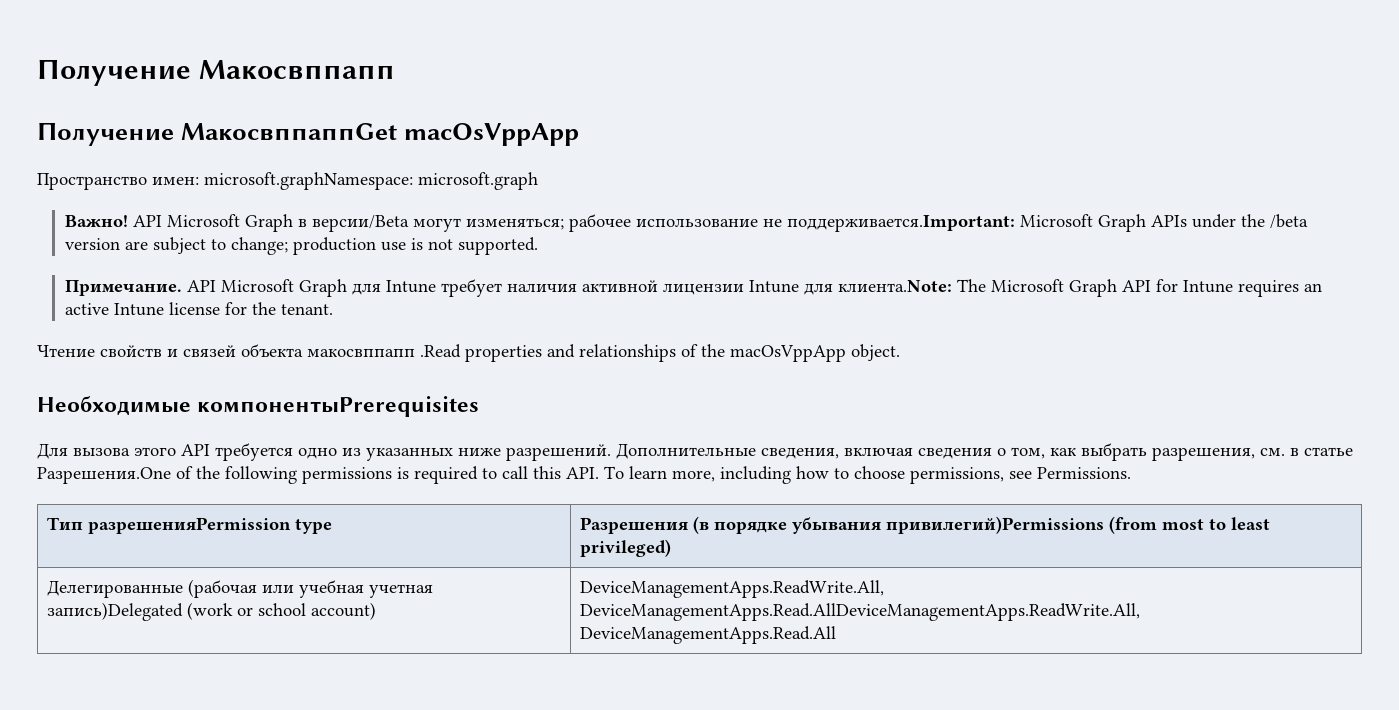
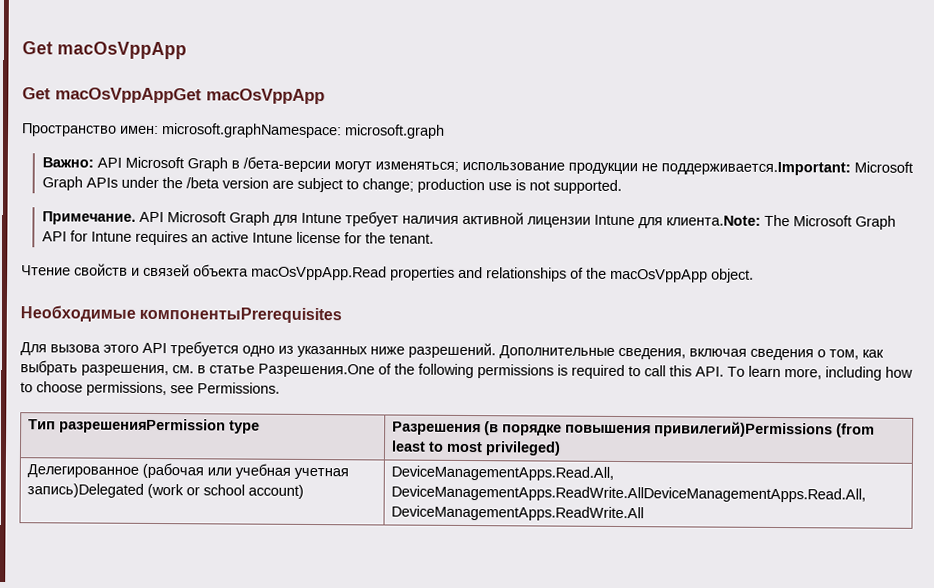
[37,59,395,86] [37,122,398,146] Получение Макосвппапп // Получение МакосвппаппGet -> [22,41,187,60] [22,87,202,104] Get macOsVppApp // Get macOsVppAppGet
[64,215,128,227] Важно! -> [42,157,95,168] Важно:
[311,215,409,232] версии/Beta -> [243,156,332,173] /бета-версии
[568,214,758,232] рабочее использование -> [462,161,639,175] использование продукции
[307,344,461,358] макосвппапп .Read -> [251,265,387,281] macOsVppApp.Read
[792,517,883,534] убывания -> [565,424,652,434] повышения
[1162,517,1271,530] most to least -> [391,440,484,453] least to most
[47,580,184,598] Делегированные -> [27,464,140,478] Делегированное
[580,580,885,598] [580,603,1141,621] [580,626,837,644] DeviceManagementApps.ReadWrite.All, DeviceManagementApps.Read.AllDeviceManagementApps.ReadWrite.All, DeviceManagementApps.Read.All -> [391,465,615,481] [391,485,867,503] [391,505,645,522] DeviceManagementApps.Read.All, DeviceManagementApps.ReadWrite.AllDeviceManagementApps.Read.All, DeviceManagementApps.ReadWrite.All

